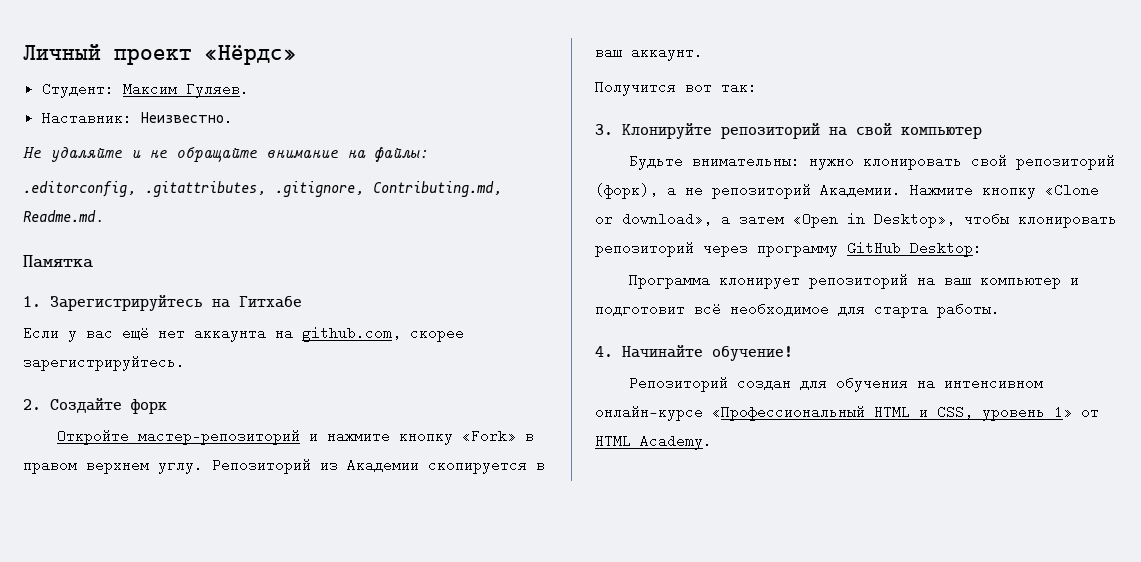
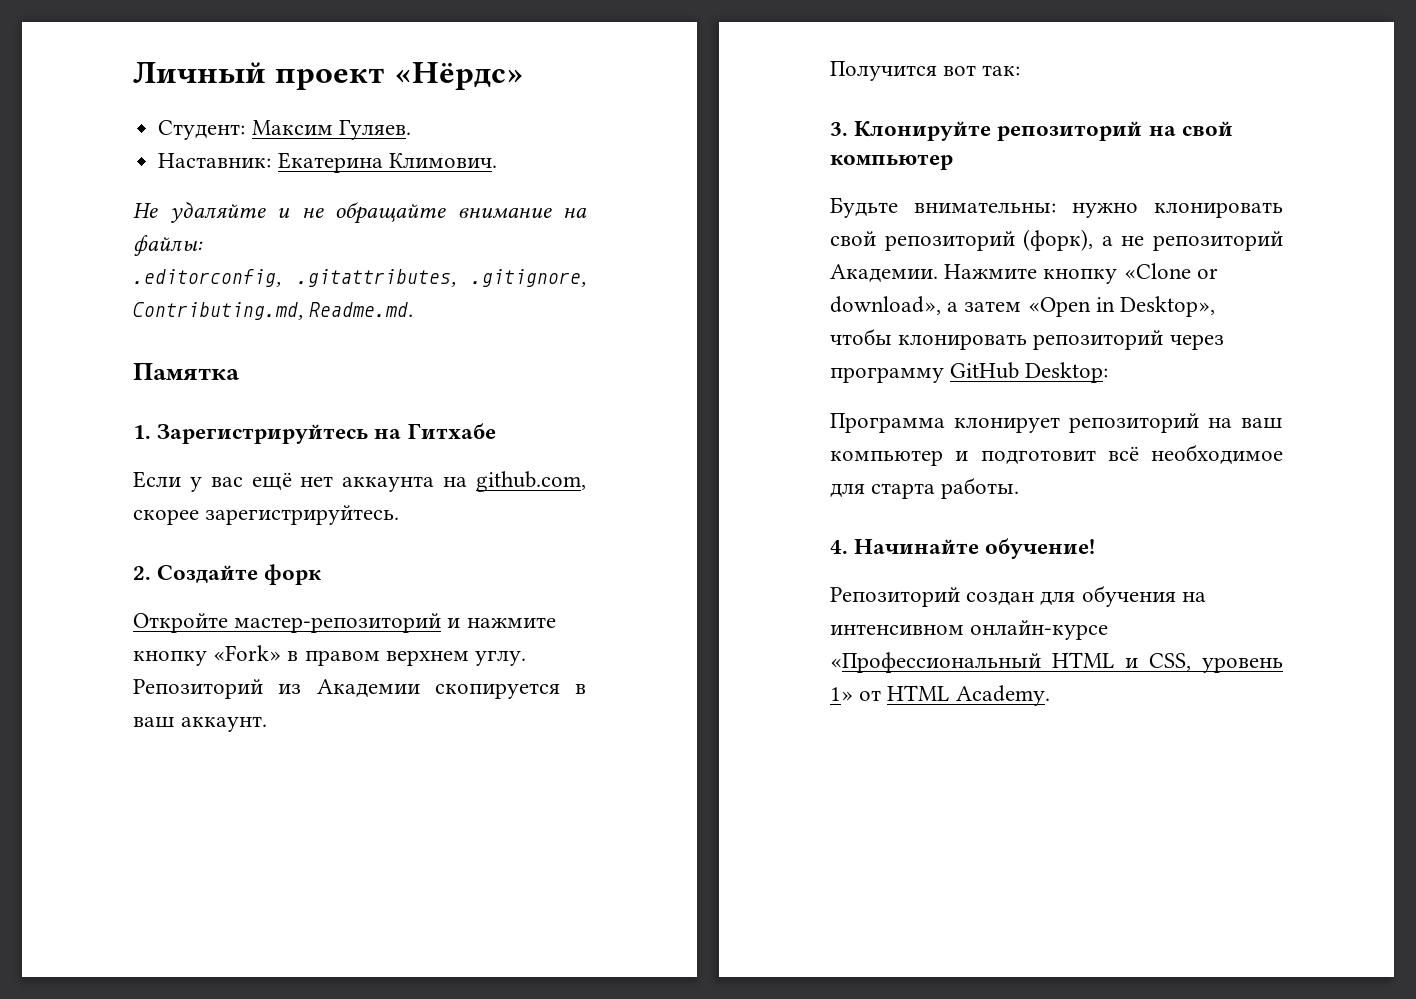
[140,111,233,125] Неизвестно. -> [277,152,497,173] Екатерина Климович.

